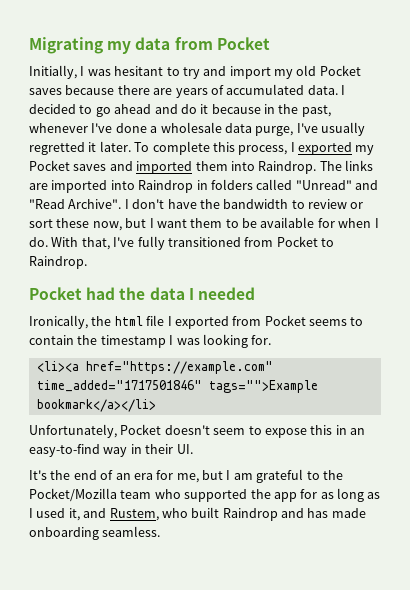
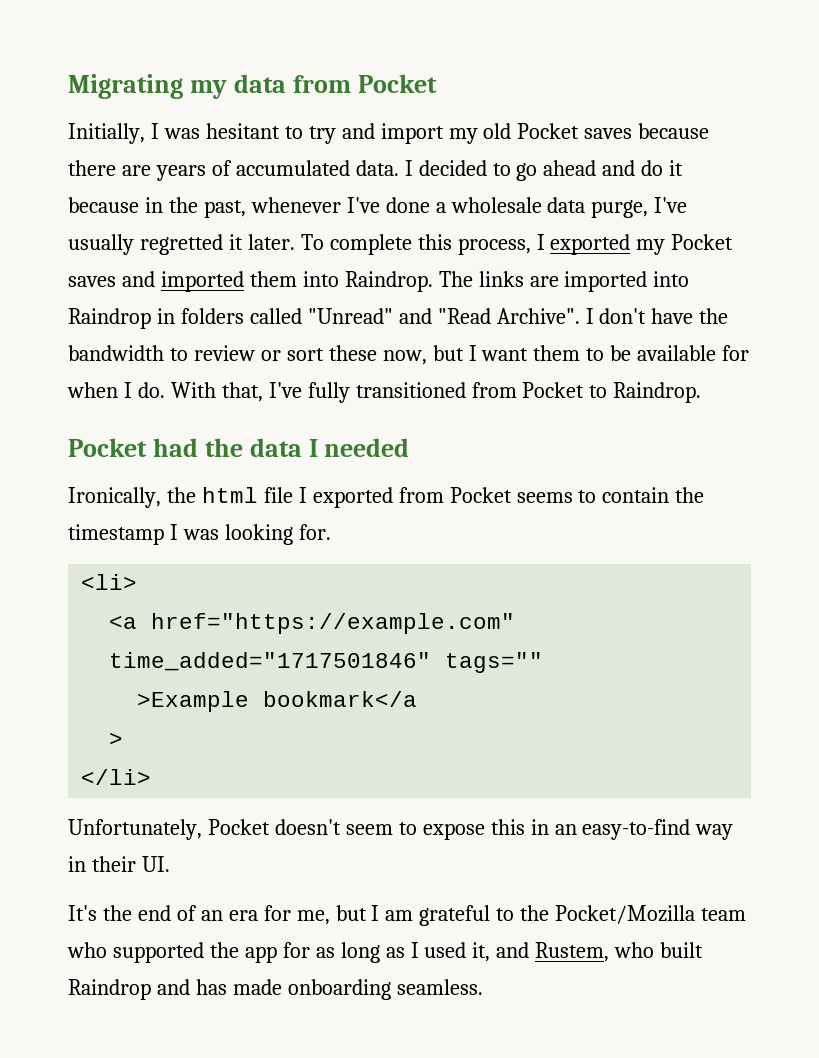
[36,361,273,374] [36,380,318,393] [36,399,156,412] <li><a href="https://example.com" time_added="1717501846" tags="">Example bookmark</a></li> -> [81,574,138,590] [109,613,516,634] [109,652,544,673] [137,691,418,712] [109,732,124,746] [81,769,152,785] <li> // <a href="https://example.com" time_added="1717501846" tags="" // >Example bookmark</a // > // </li>

